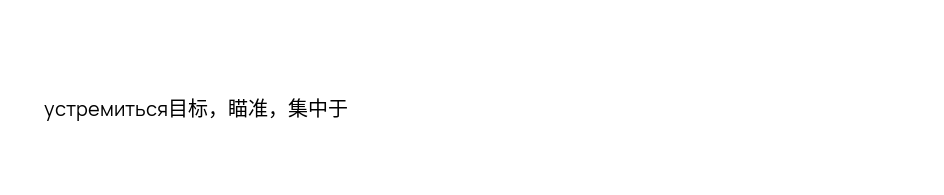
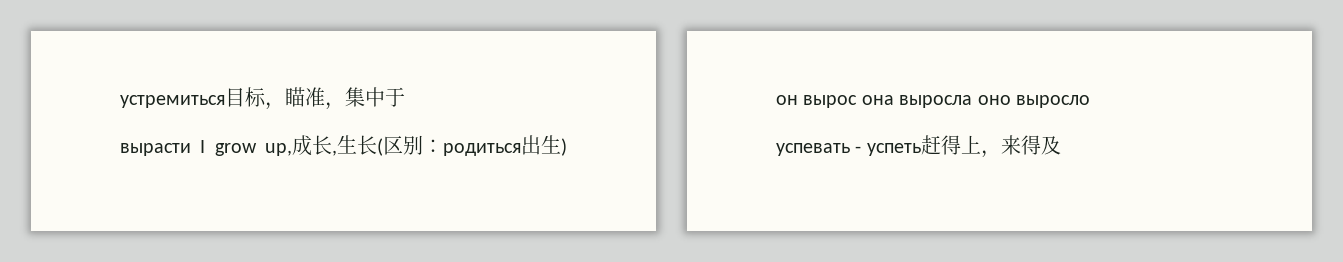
(348, 109) none -> [120,135,567,156] [776,95,1090,108] [776,135,1061,158] // вырасти I grow up,成长,生长(区别：родиться出生) он вырос она выросла оно выросло // успевать - успеть赶得上，来得及

